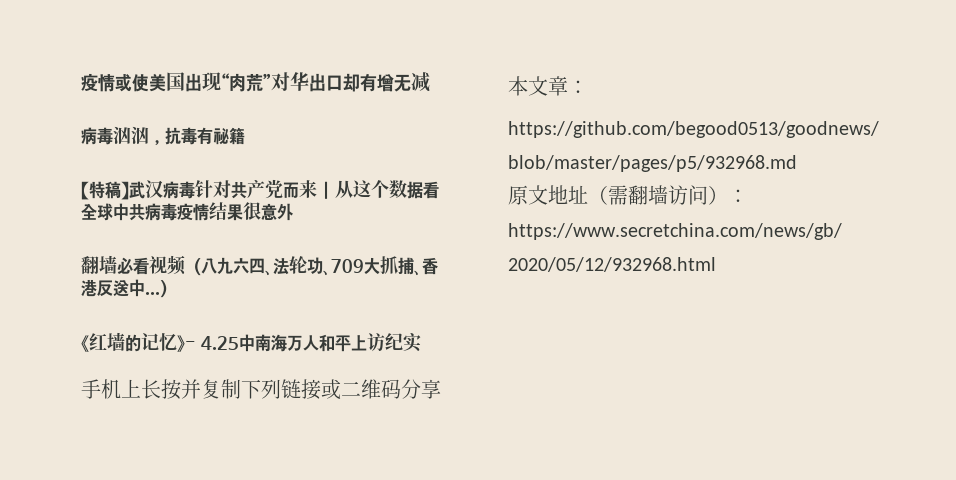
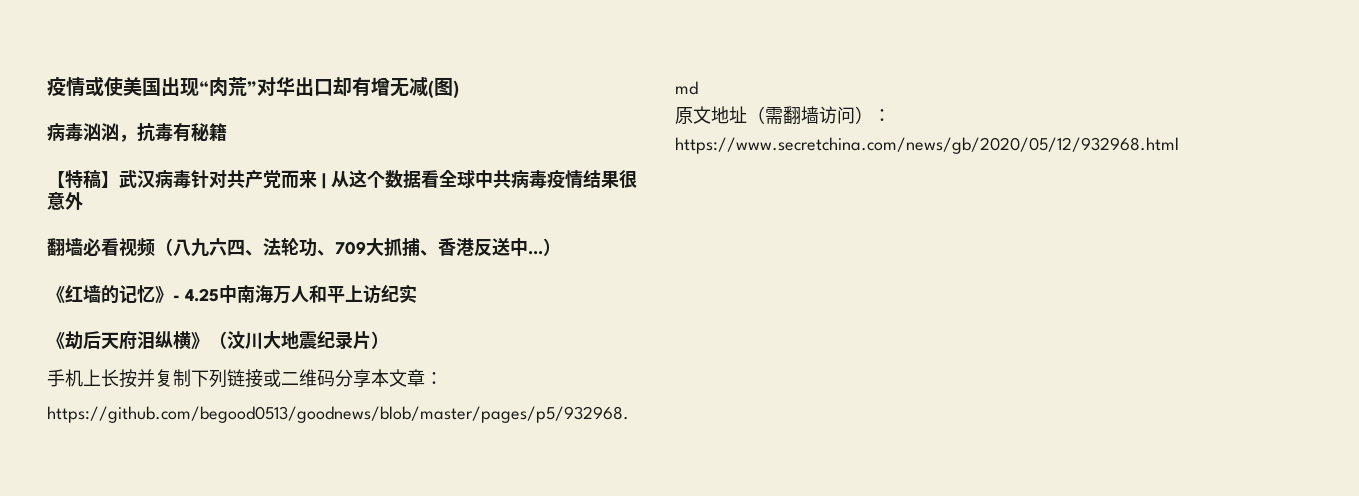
(430, 82) none -> [428,77,459,98] (图)
(422, 342) none -> [47,330,389,350] // 《劫后天府泪纵横》（汶川大地震纪录片）

